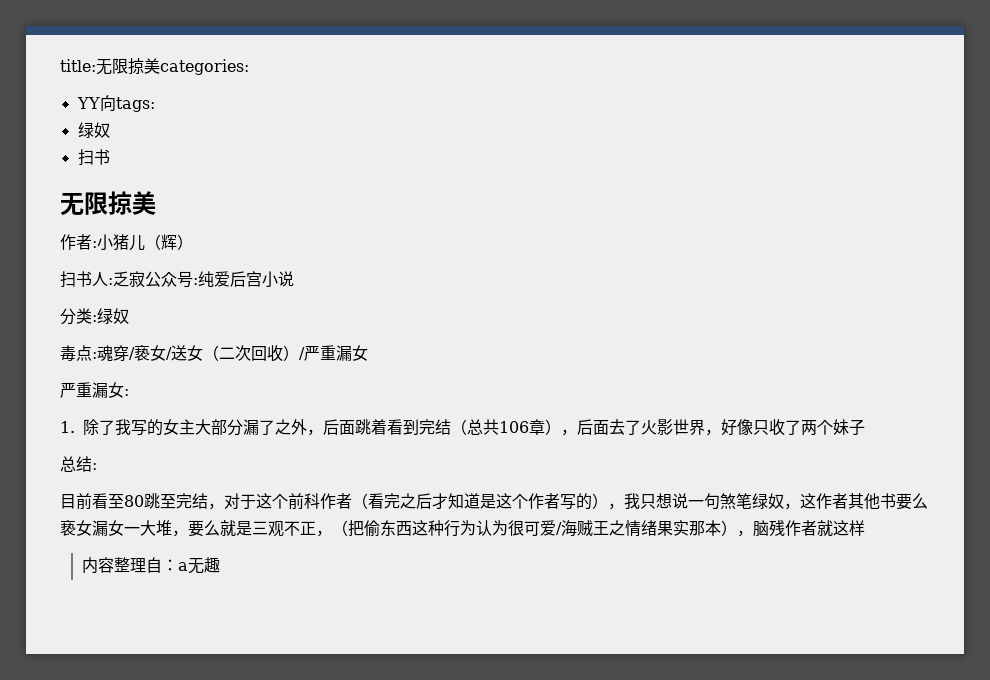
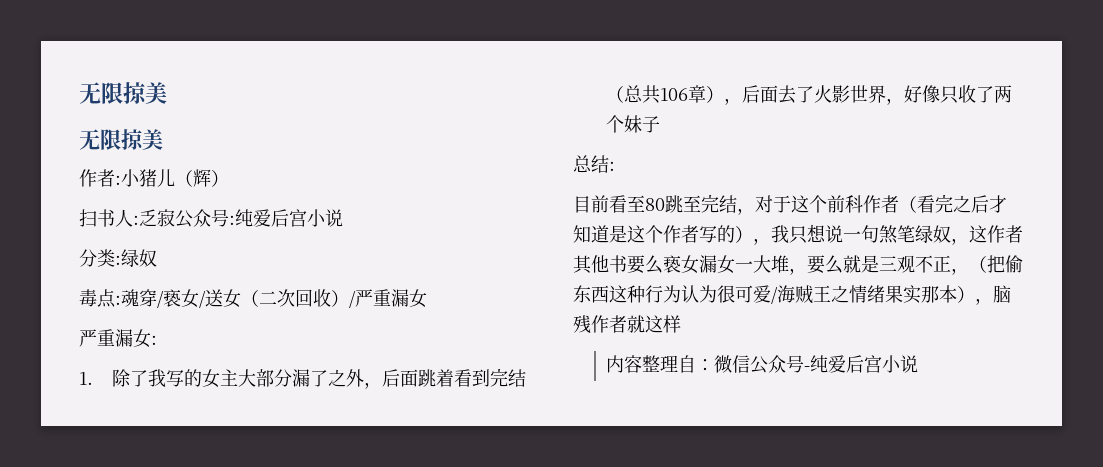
[60,58,249,75] [76,95,155,112] [77,122,110,138] [77,149,110,165] title:无限掠美categories: // YY向tags: // 绿奴 // 扫书 -> [79,82,167,104] 无限掠美
[178,557,221,574] a无趣 -> [714,355,919,374] 微信公众号-纯爱后宫小说

